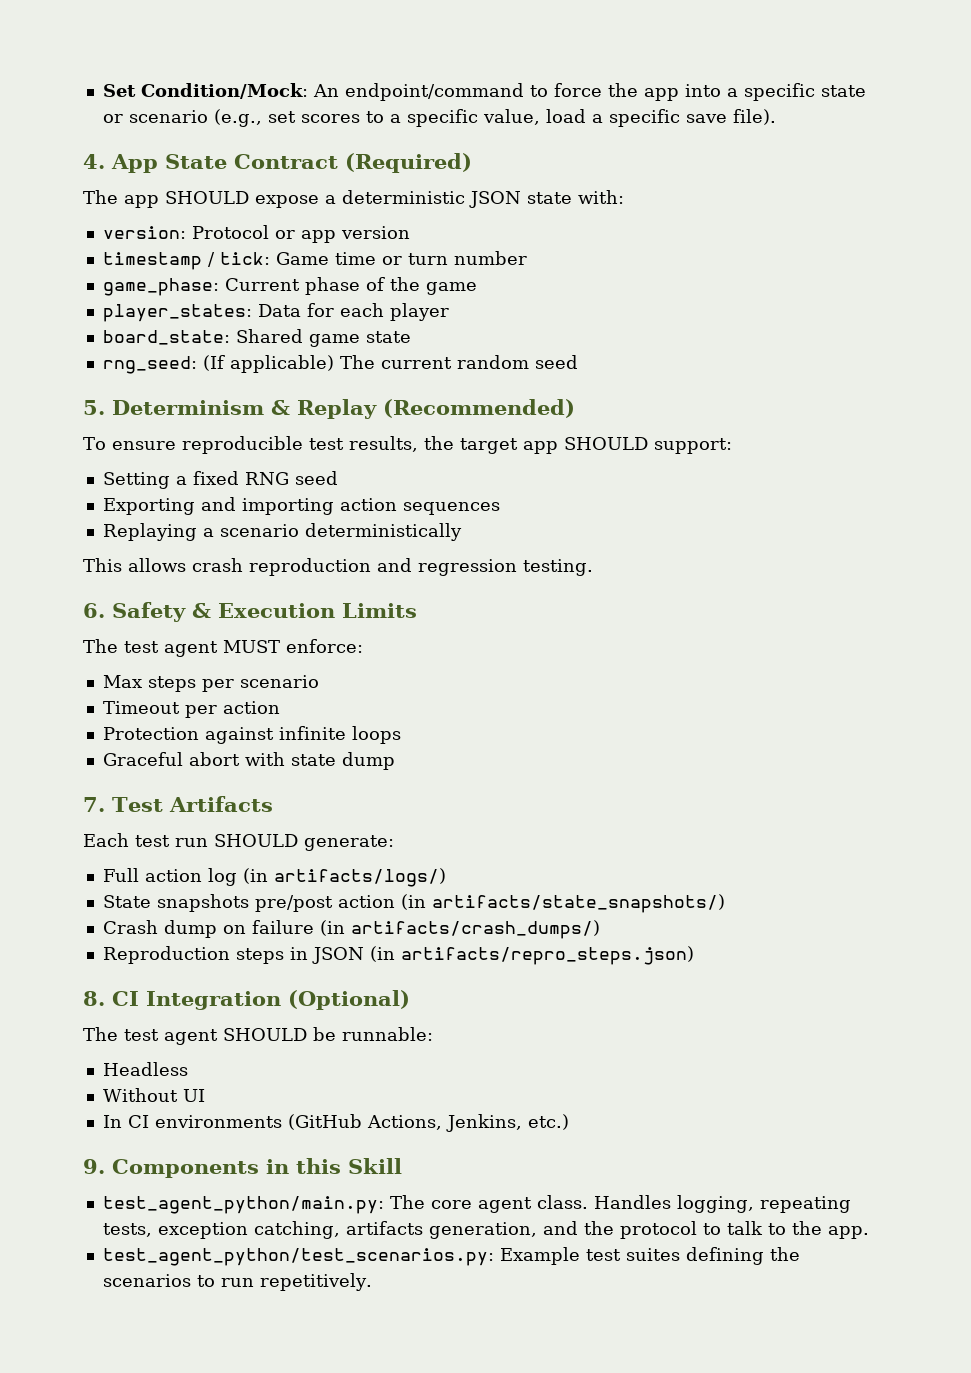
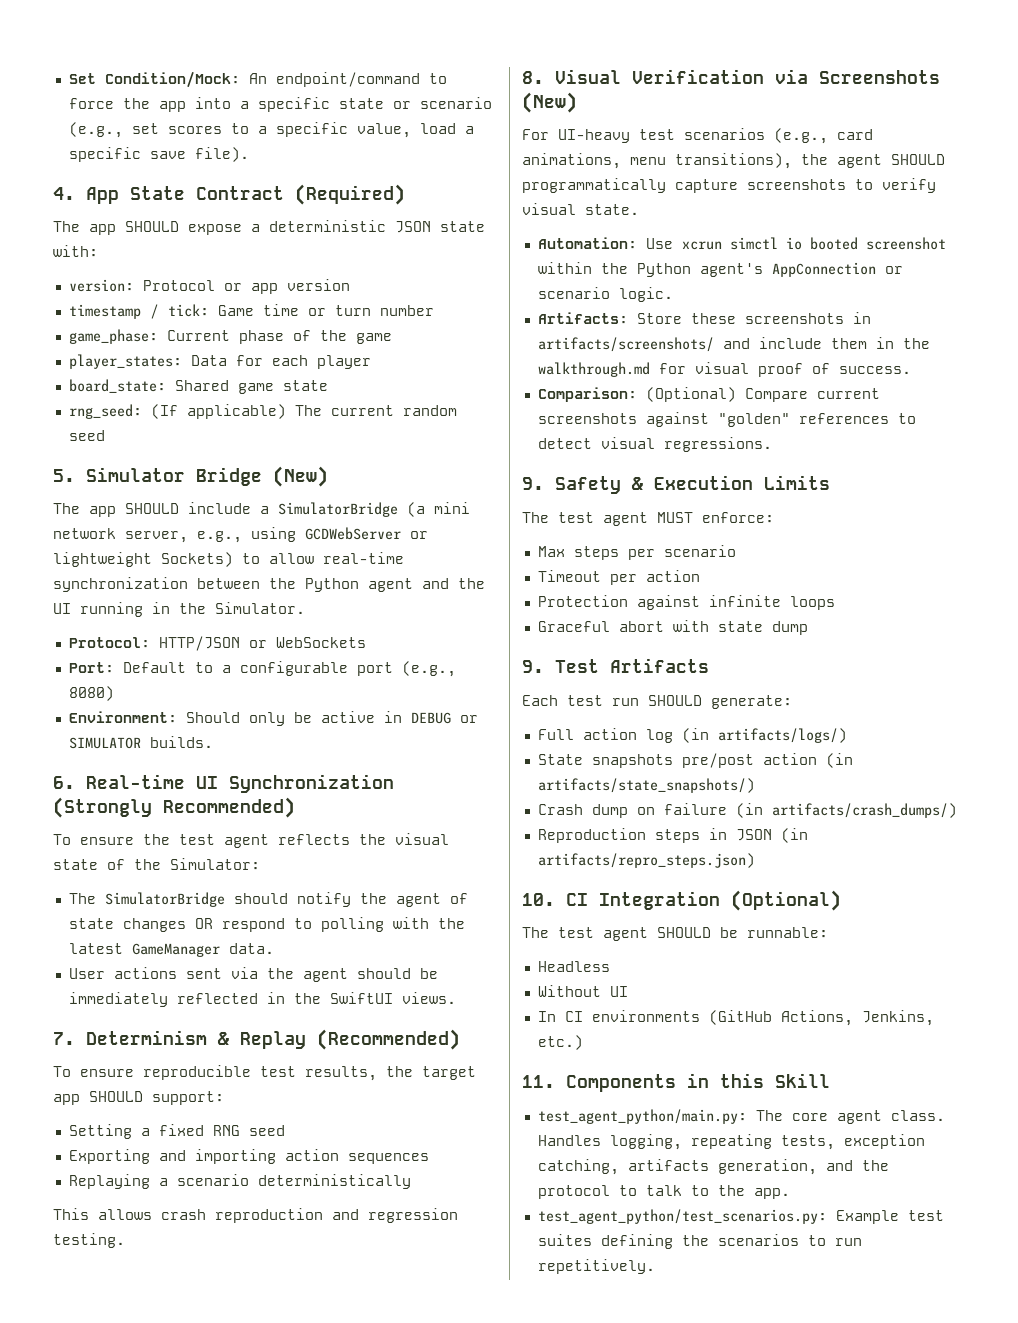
(105, 407) none -> [86,466,328,487] [53,502,470,517] [53,527,428,543] [53,552,404,567] [53,577,485,592] [53,602,305,617] [68,636,366,651] [68,661,456,677] [68,686,114,701] [68,711,478,726] [68,736,213,749] [53,774,394,793] [53,797,295,818] [53,833,449,848] [53,858,260,870] [68,892,468,907] [68,917,465,932] [68,943,274,957] [68,967,438,982] [68,992,456,1007] [53,1032,75,1045] Simulator Bridge (New) // The app SHOULD include a SimulatorBridge (a mini network server, e.g., using GCDWebServer or lightweight Sockets) to allow real-time synchronization between the Python agent and the UI running in the Simulator. // Protocol: HTTP/JSON or WebSockets // Port: Default to a configurable port (e.g., 8080) // Environment: Should only be active in DEBUG or SIMULATOR builds. // 6. Real-time UI Synchronization (Strongly Recommended) // To ensure the test agent reflects the visual state of the Simulator: // The SimulatorBridge should notify the agent of state changes OR respond to polling with the latest GameManager data. // User actions sent via the agent should be immediately reflected in the SwiftUI views. // 7.
[83,603,105,618] 6. -> [522,69,940,84] [522,92,577,113] [522,128,873,144] [522,153,945,169] [522,178,936,193] [522,203,639,215] [537,237,946,250] [537,262,903,277] [537,287,673,302] [537,312,871,324] [537,337,930,352] [537,362,911,377] [537,387,880,402] [537,412,916,427] [537,437,772,452] [522,477,544,490] 8. Visual Verification via Screenshots (New) // For UI-heavy test scenarios (e.g., card animations, menu transitions), the agent SHOULD programmatically capture screenshots to verify visual state. // Automation: Use xcrun simctl io booted screenshot within the Python agent's AppConnection or scenario logic. // Artifacts: Store these screenshots in artifacts/screenshots/ and include them in the walkthrough.md for visual proof of success. // Comparison: (Optional) Compare current screenshots against "golden" references to detect visual regressions. // 9.
[83,797,105,812] 7. -> [522,660,544,673] 9.
[83,991,105,1006] 8. -> [522,893,555,906] 10.
[83,1159,105,1174] 9. -> [522,1075,555,1088] 11.

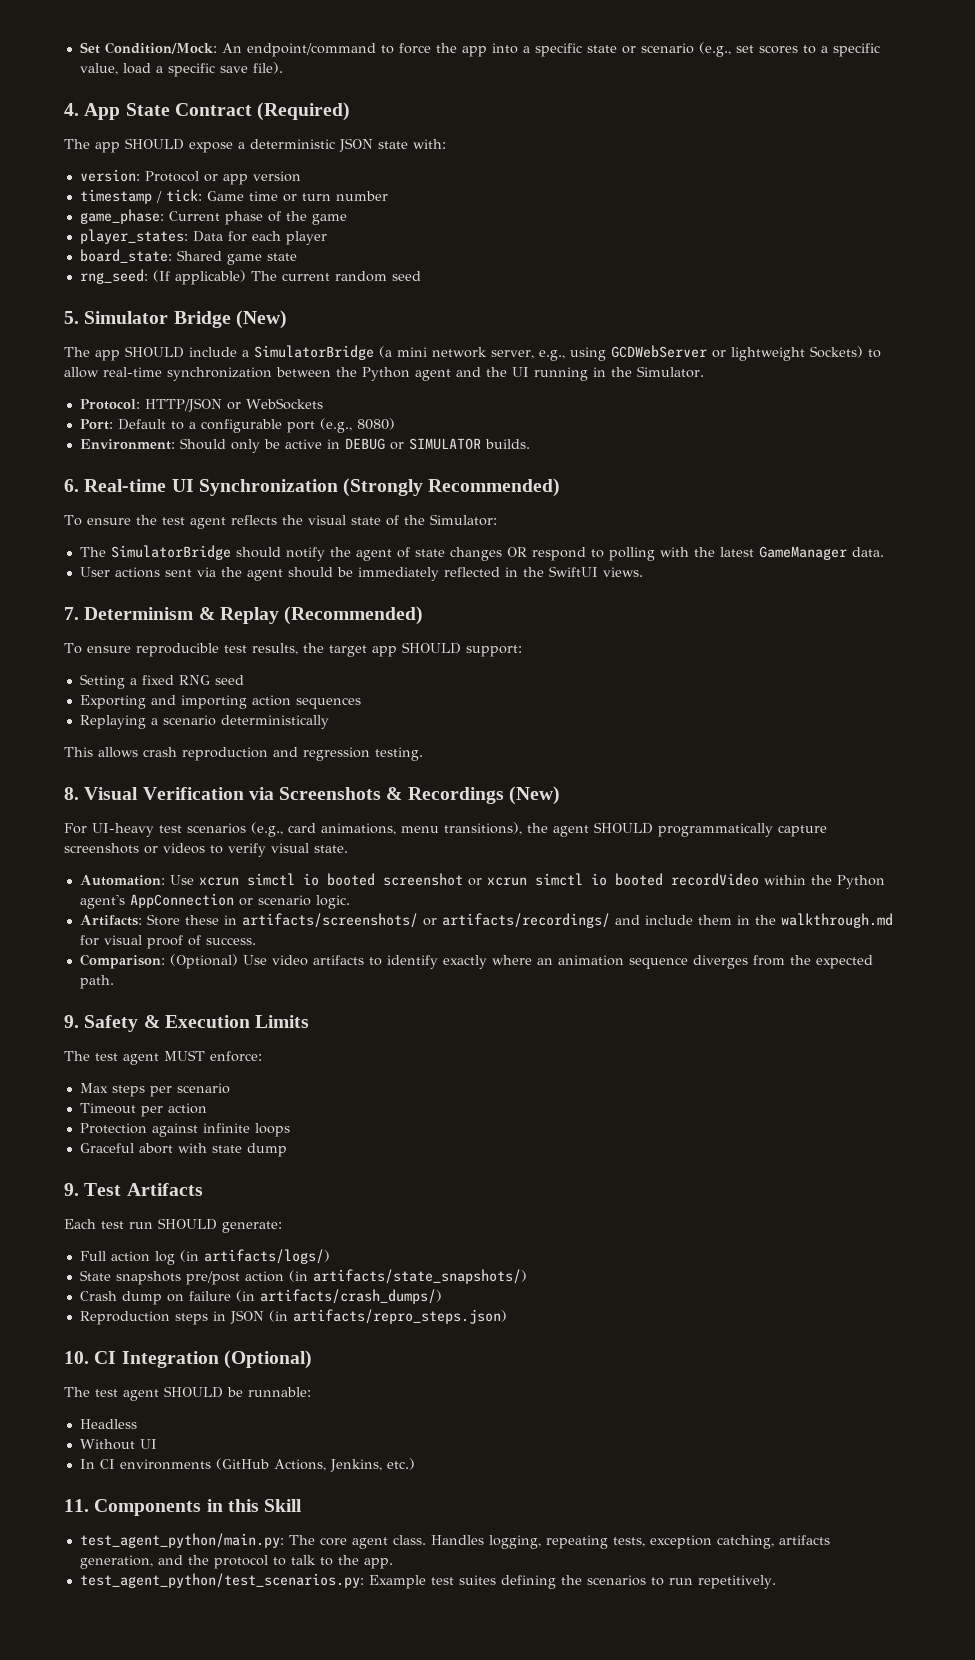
(940, 77) none -> [386,787,504,804] & Recordings
(846, 184) none -> [144,843,205,854] or videos
(946, 243) none -> [467,873,759,886] or xcrun simctl io booted recordVideo
[744,313,844,324] screenshots -> (219, 920) none
(714, 344) none -> [422,913,610,928] or artifacts/recordings/
[744,388,880,402] [537,412,916,427] [537,437,772,452] Compare current screenshots against "golden" references to detect visual regressions. -> [242,955,873,969] [79,975,114,989] Use video artifacts to identify exactly where an animation sequence diverges from the expected path.

